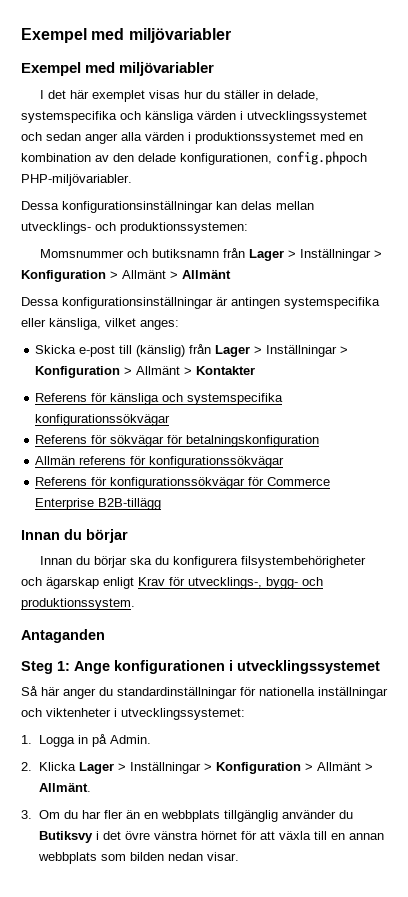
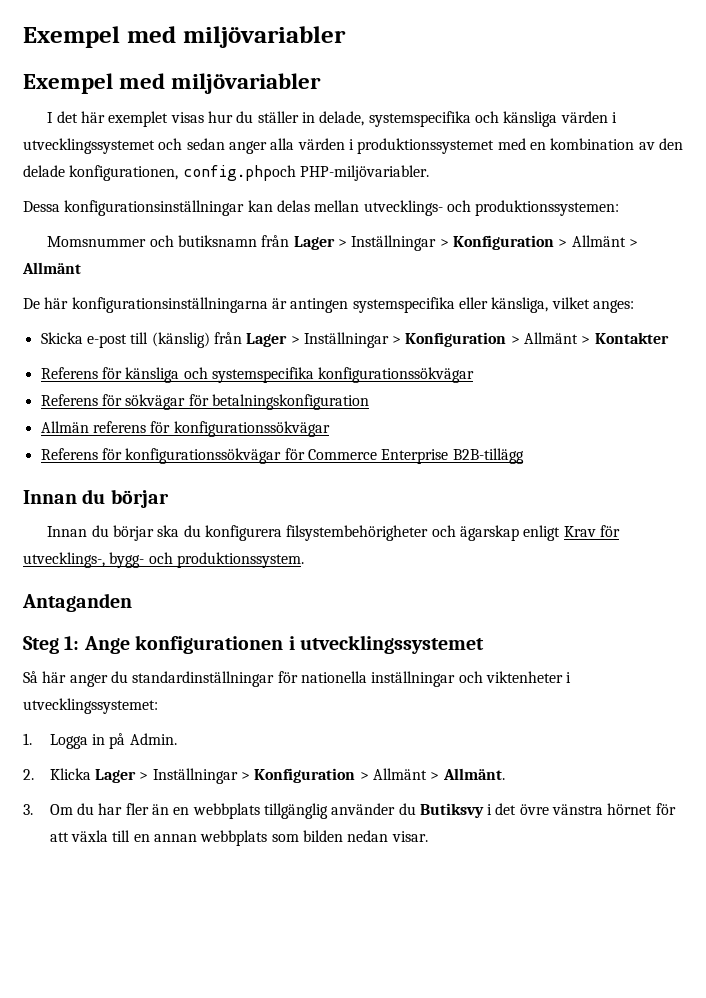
[21,297,213,309] Dessa konfigurationsinställningar -> [23,297,268,313] De här konfigurationsinställningarna

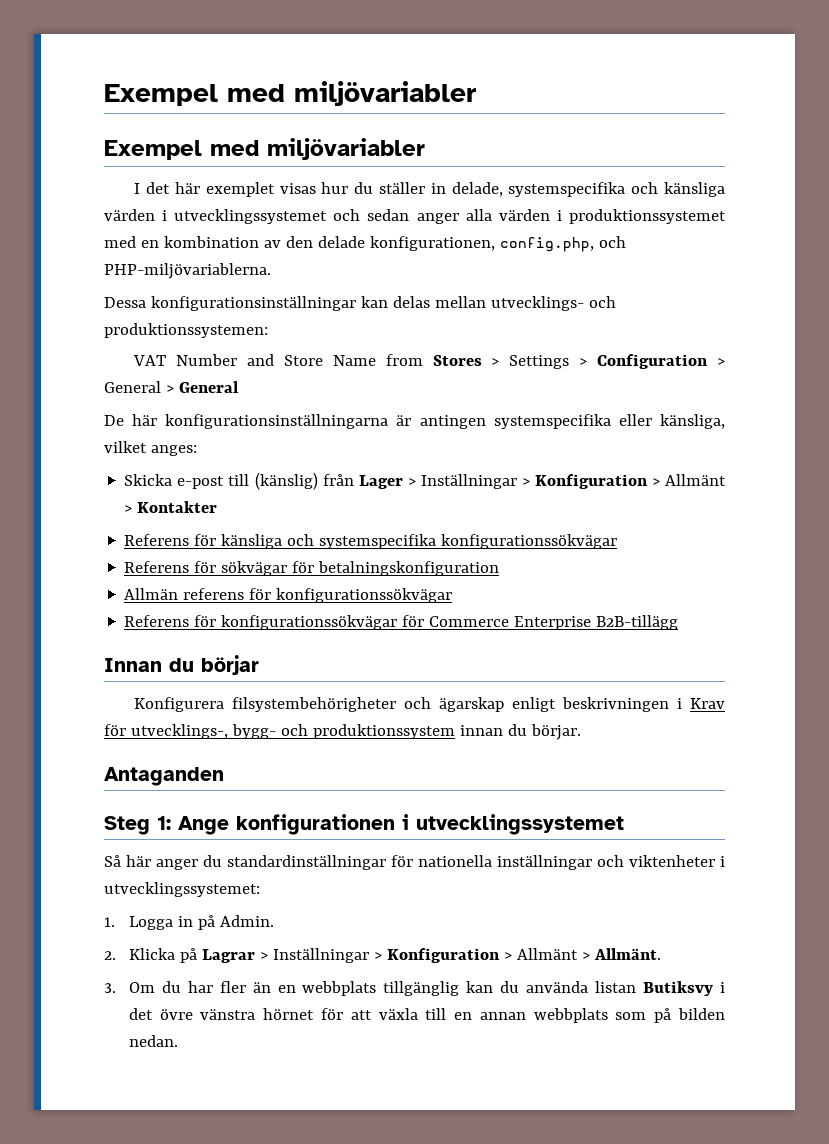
[182,165,429,181] config.phpoch PHP-miljövariabler. -> [499,236,626,252] [104,263,271,279] config.php, och PHP-miljövariablerna.
[47,235,638,251] [22,262,81,274] Momsnummer och butiksnamn från Lager > Inställningar > Konfiguration > Allmänt > Allmänt -> [133,354,725,369] [104,381,239,393] VAT Number and Store Name from Stores > Settings > Configuration > General > General
[47,525,283,541] Innan du börjar ska du konfigurera -> [134,697,225,712] Konfigurera
(561, 533) none -> [562,697,683,712] beskrivningen i
[176,552,304,568] produktionssystem. -> [312,724,581,740] produktionssystem innan du börjar.
[94,769,136,783] Lager -> [179,948,255,963] på Lagrar
[331,803,416,815] använder du -> [466,981,637,993] kan du använda listan
[302,830,428,842] bilden nedan visar. -> [654,1008,725,1023] [128,1035,178,1047] på bilden nedan.

